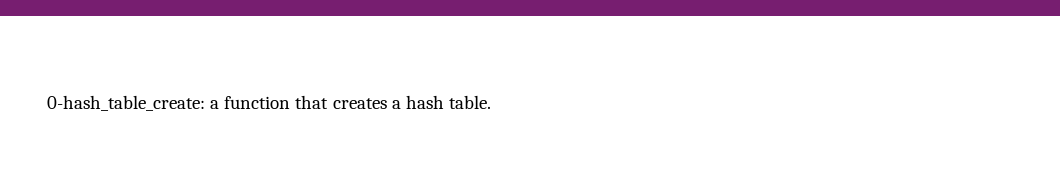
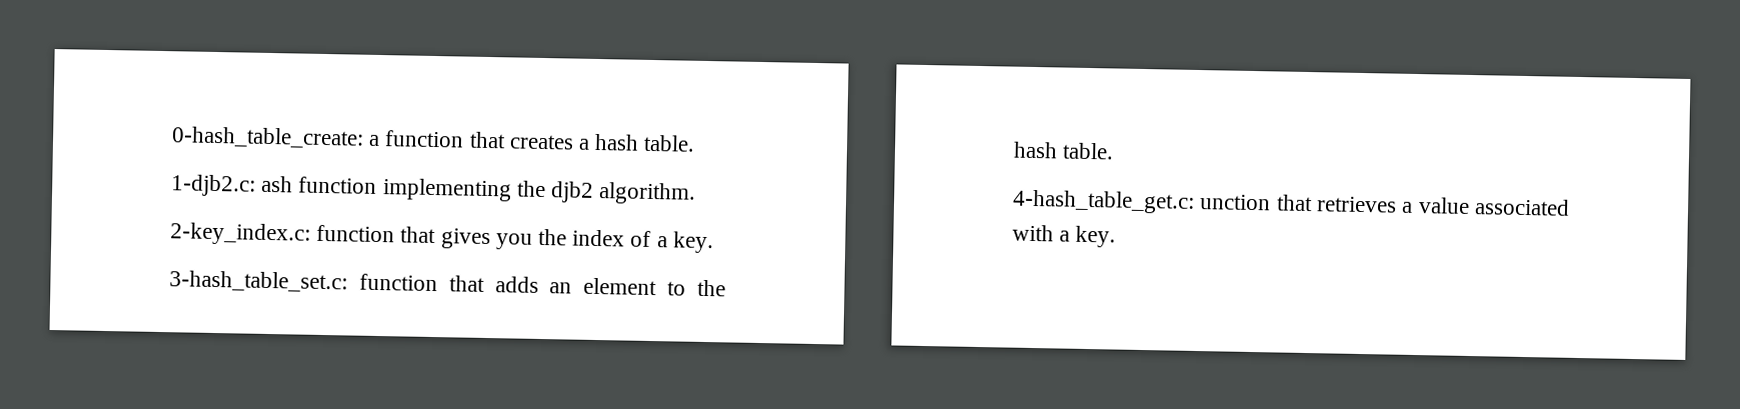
(491, 102) none -> [171,174,697,205] [170,222,714,254] [169,270,726,297] [1013,141,1115,160] [1012,189,1570,216] [1012,224,1117,248] // 1-djb2.c: ash function implementing the djb2 algorithm. // 2-key_index.c: function that gives you the index of a key. // 3-hash_table_set.c: function that adds an element to the hash table. // 4-hash_table_get.c: unction that retrieves a value associated with a key.

